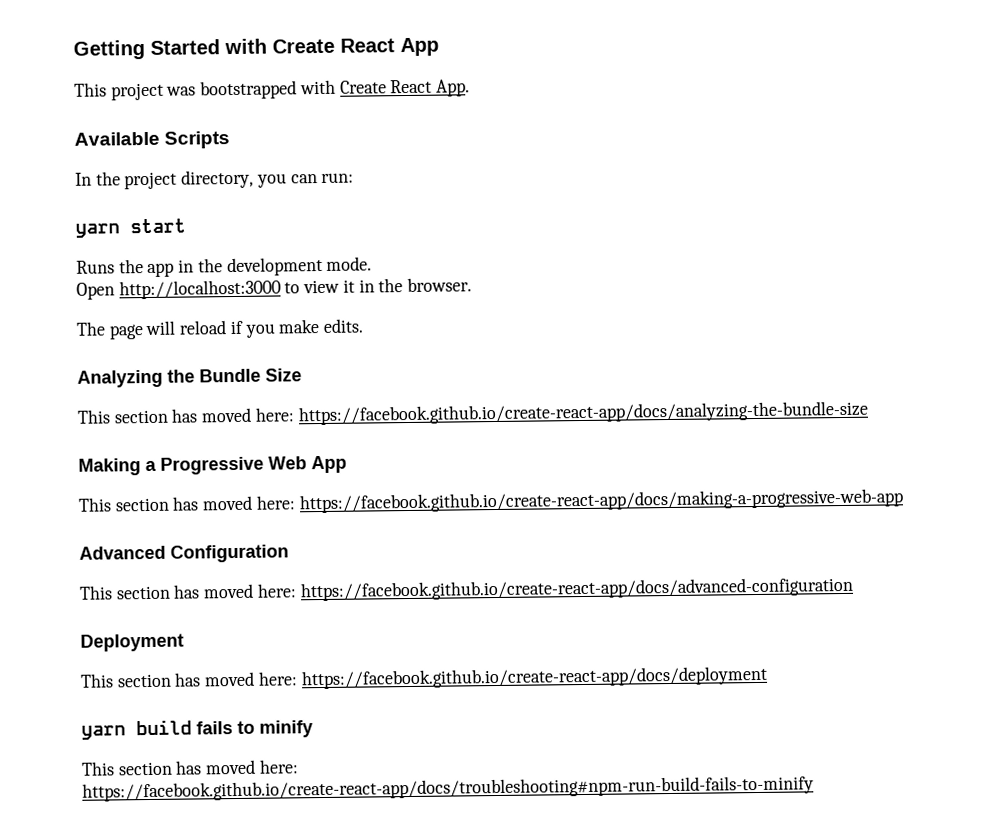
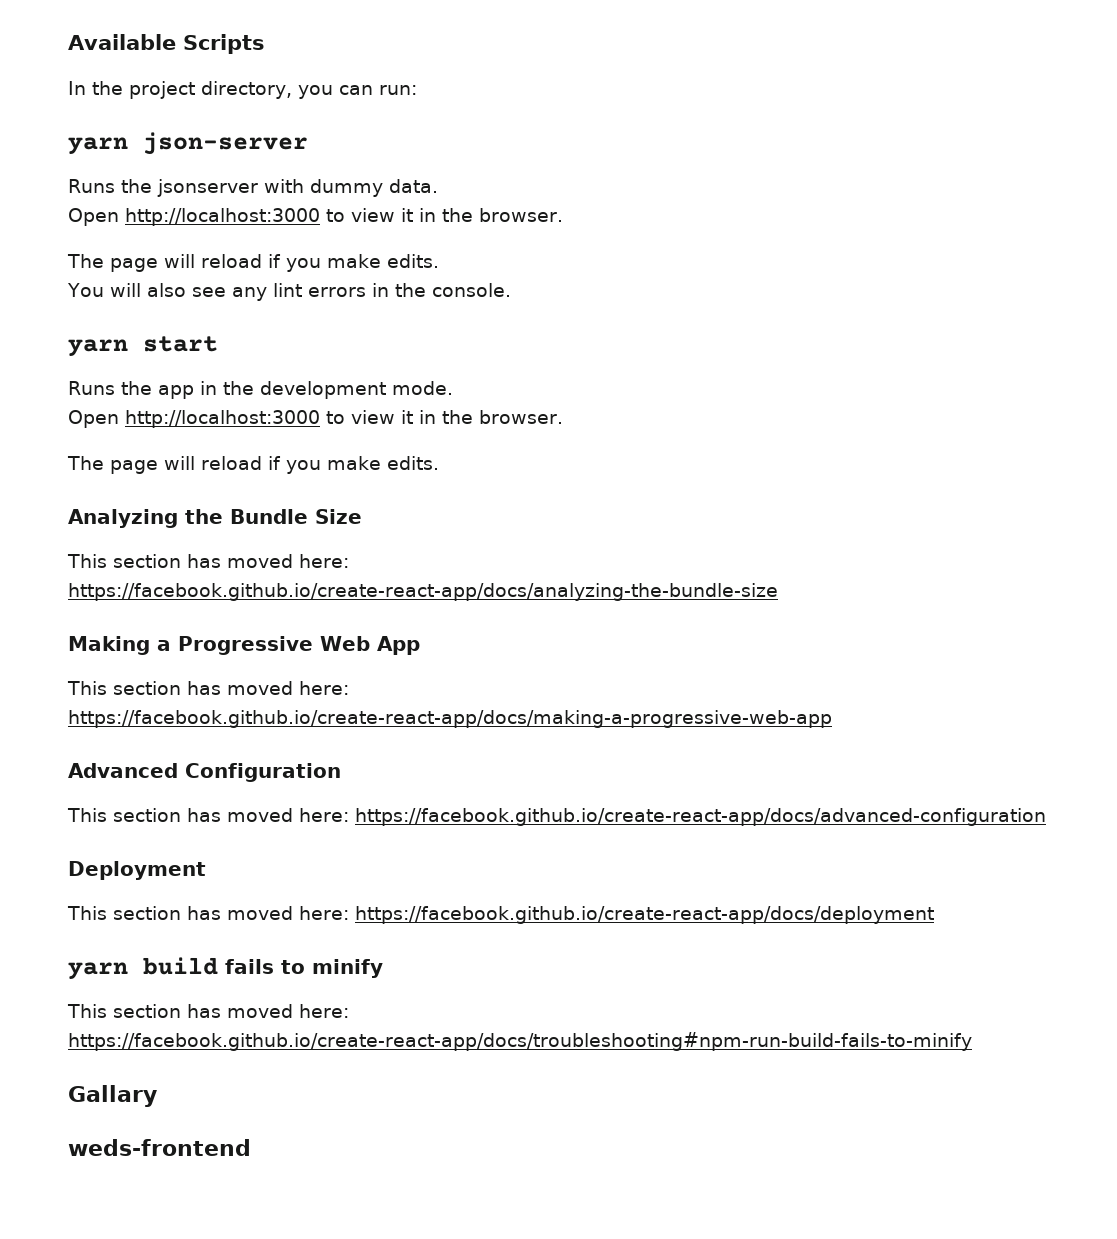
[73,37,439,60] [74,79,471,101] Getting Started with Create React App // This project was bootstrapped with Create React App. // -> (68, 42) none
(355, 177) none -> [68,132,308,155] [68,179,438,197] [68,208,563,226] [67,254,439,272] [67,283,511,301] // yarn json-server // Runs the jsonserver with dummy data. // Open http://localhost:3000 to view it in the browser. // The page will reload if you make edits. // You will also see any lint errors in the console.
(814, 788) none -> [68,1085,157,1107] [68,1139,251,1156] // Gallary // weds-frontend

